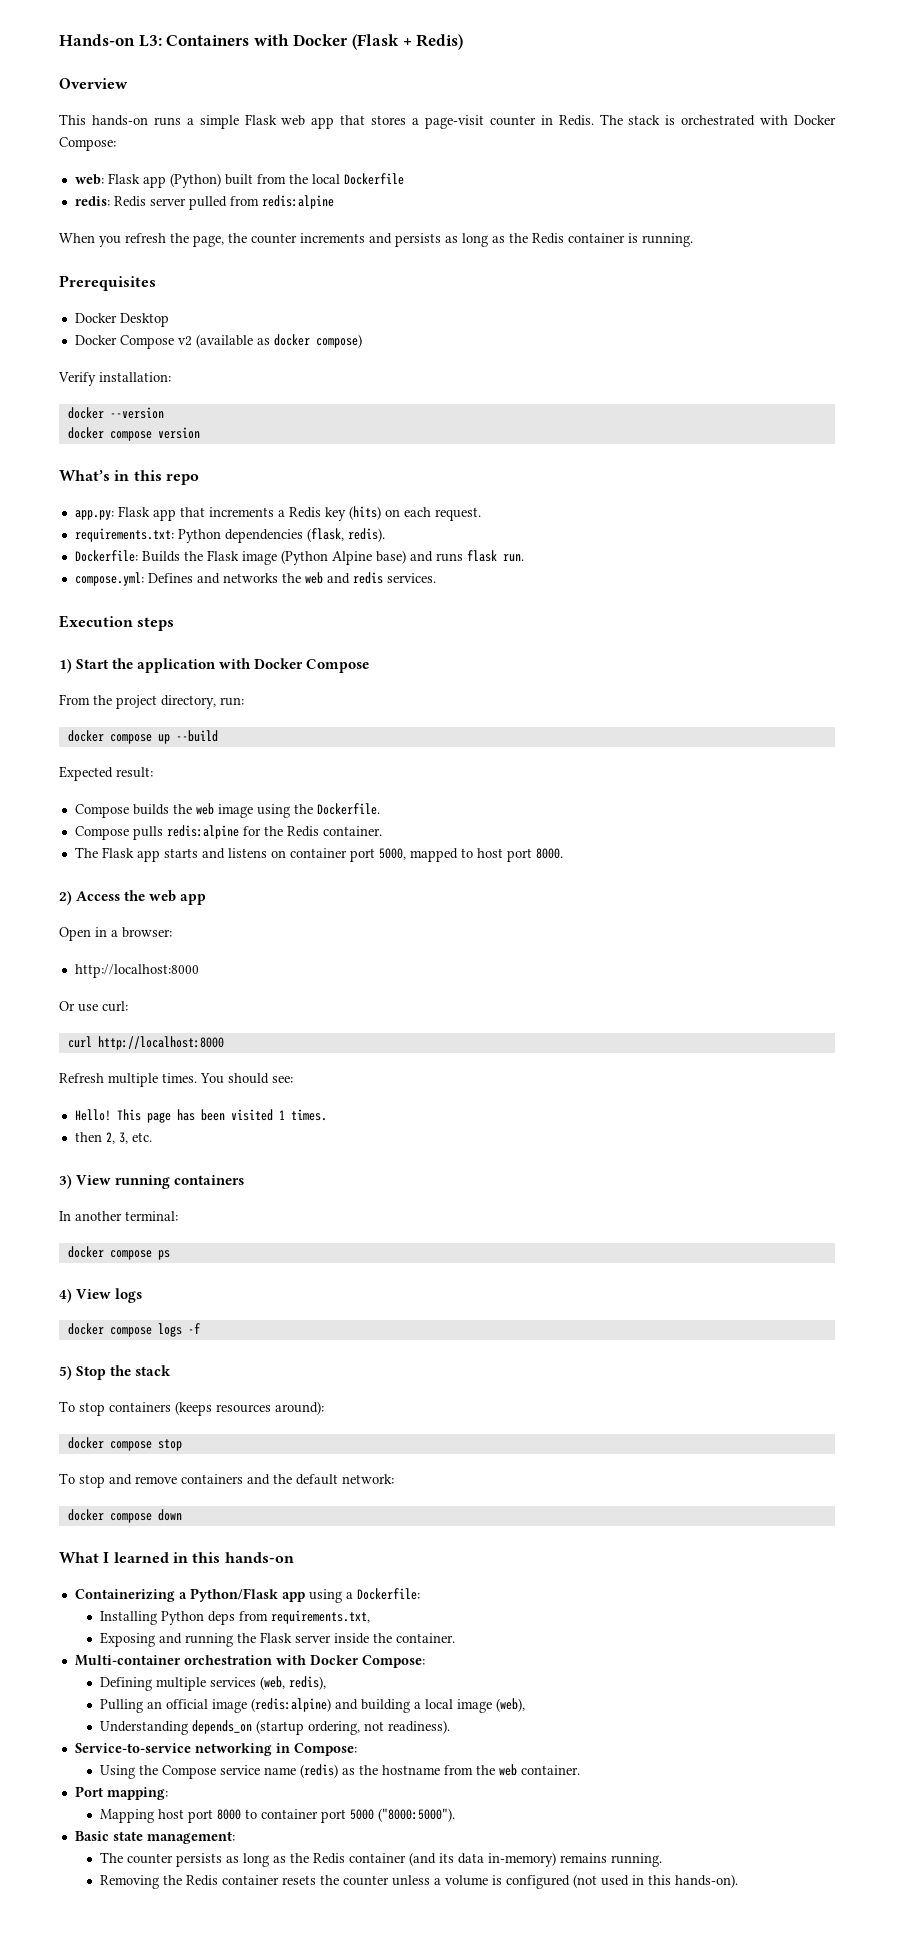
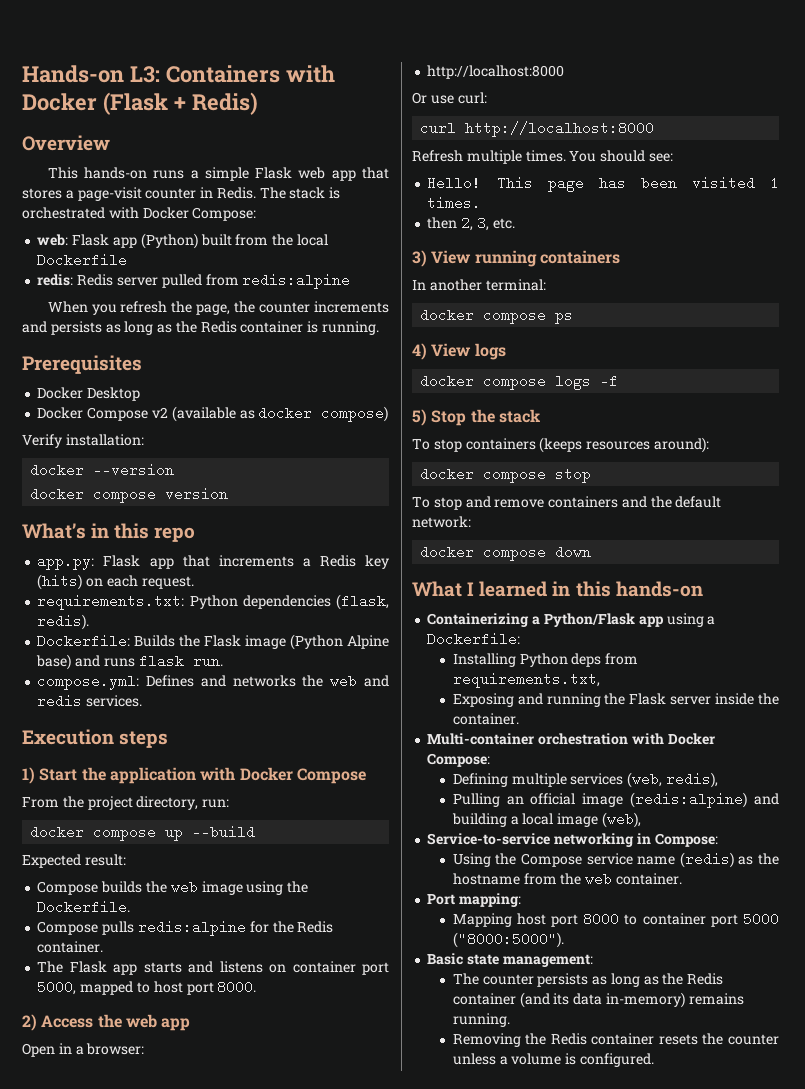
[100,1720,451,1735] // Understanding depends_on (startup ordering, not readiness). -> (641, 820) none
[506,1874,739,1889] configured (not used in this hands-on). -> [579,1053,654,1067] configured.

